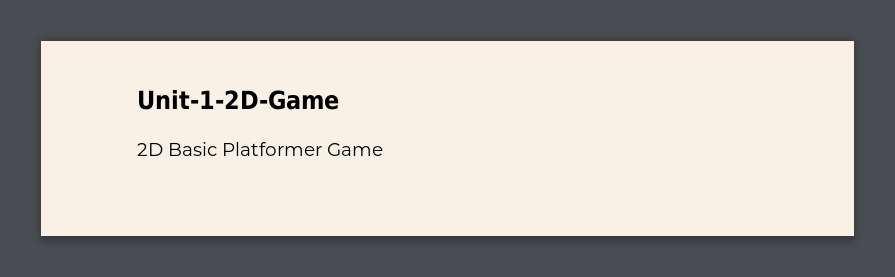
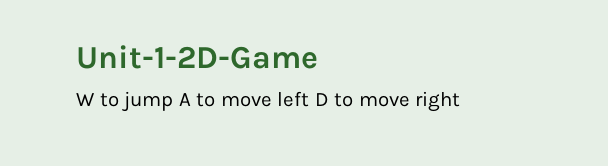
[137,142,383,156] 2D Basic Platformer Game -> [76,91,461,112] W to jump A to move left D to move right

